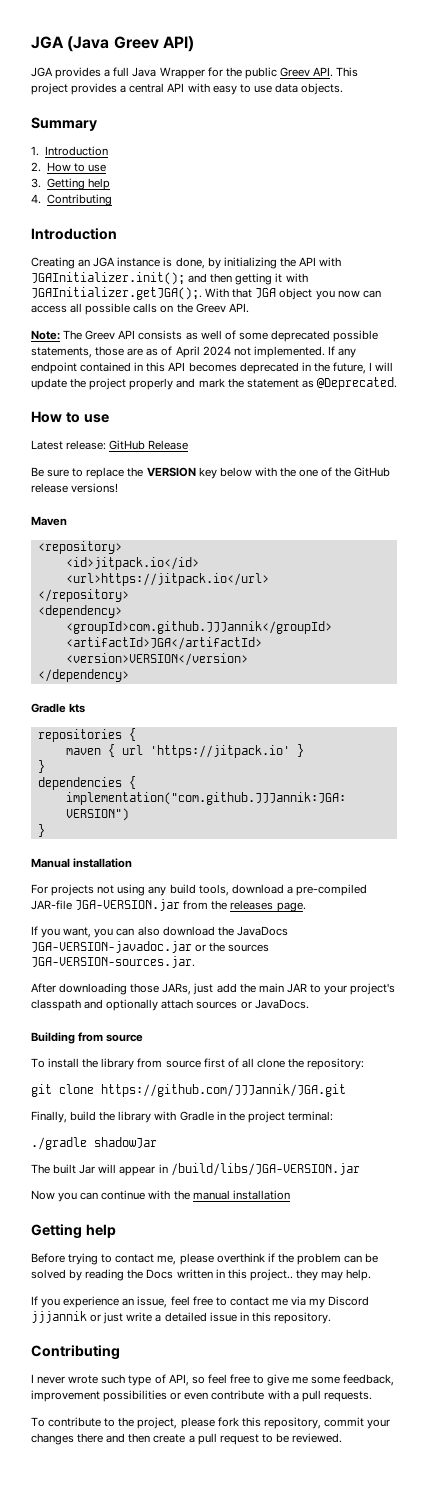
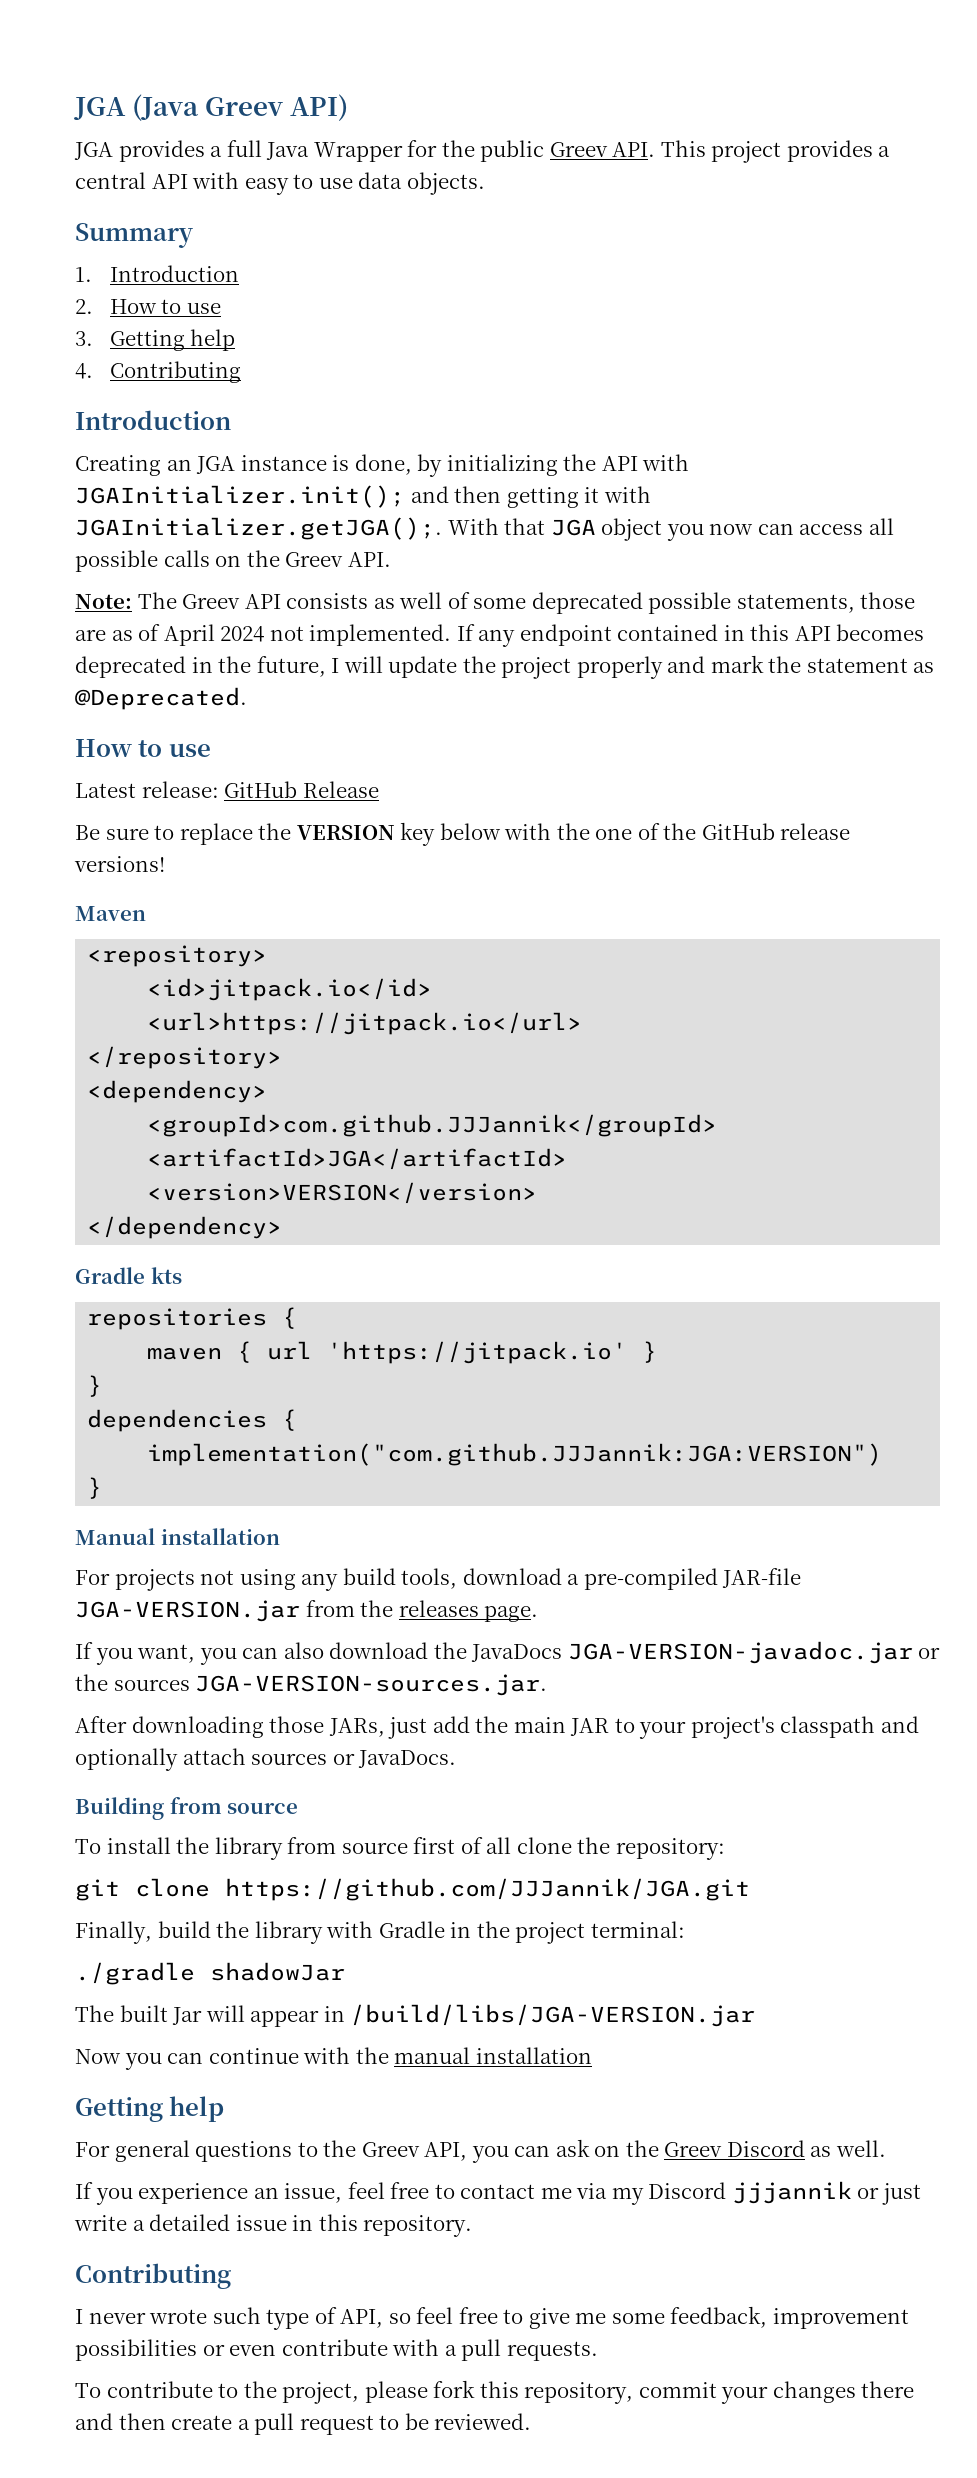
[31,1253,379,1265] [31,1269,372,1281] Before trying to contact me, please overthink if the problem can be solved by reading the Docs written in this project.. they may help. -> [75,2139,887,2163] For general questions to the Greev API, you can ask on the Greev Discord as well.

